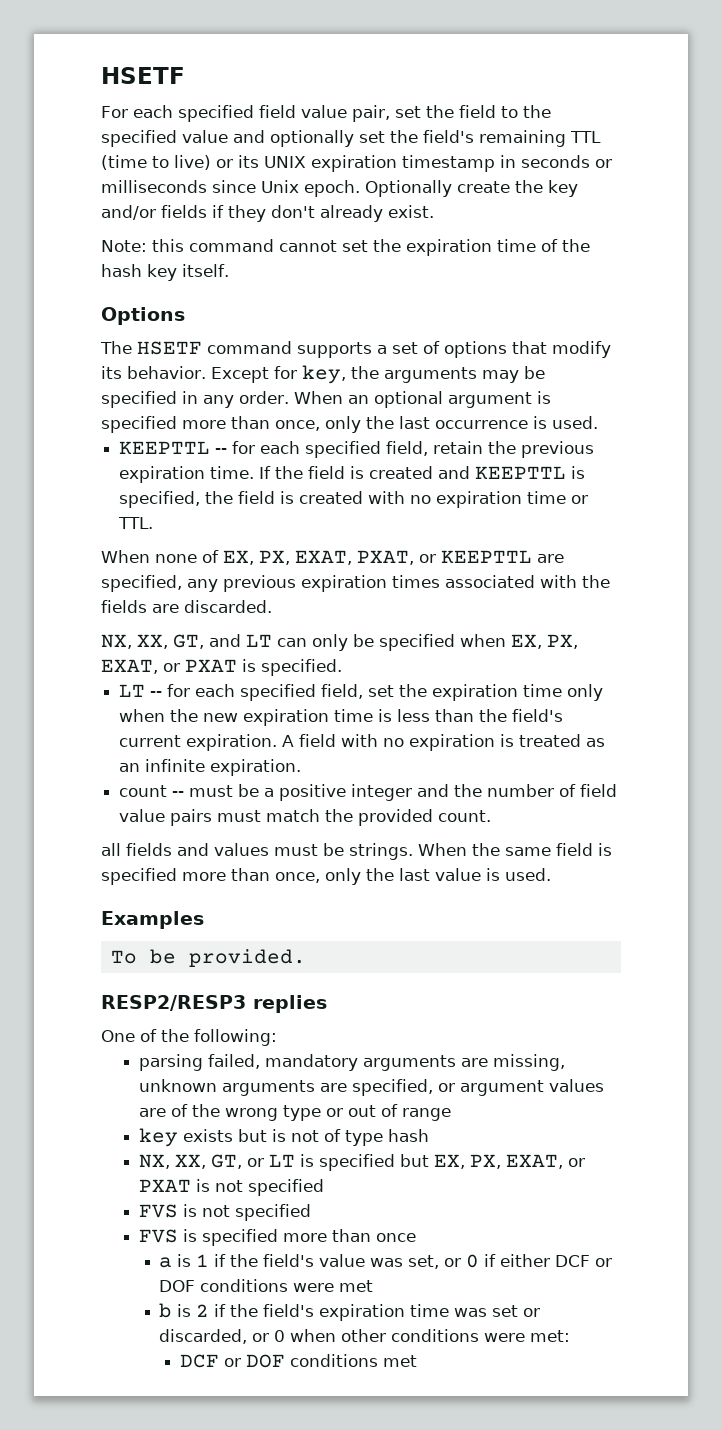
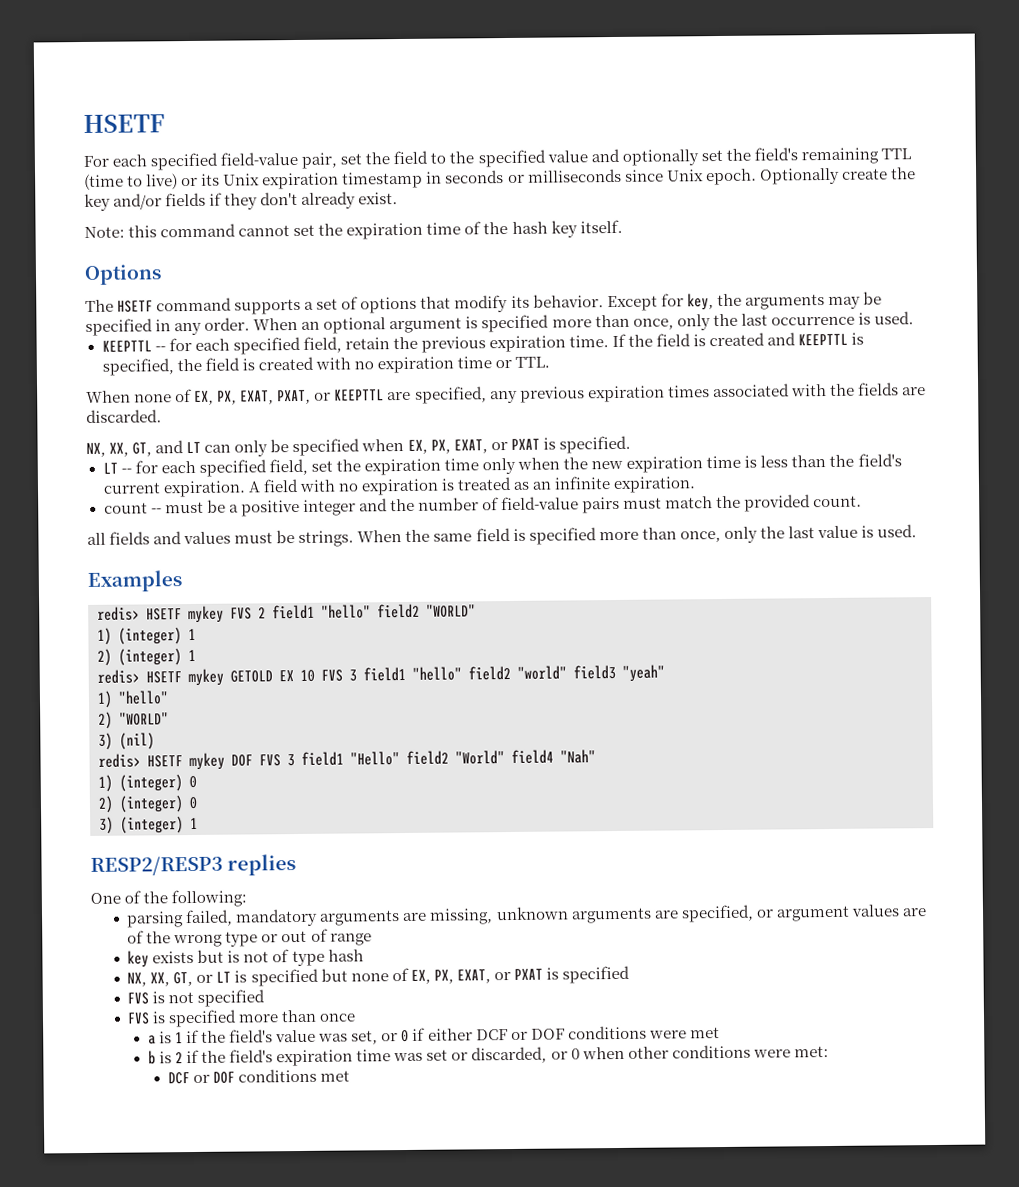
[259,105,347,118] field value -> [220,151,299,166] field-value
[264,156,306,168] UNIX -> [223,173,261,186] Unix
[580,784,618,797] [119,809,166,822] field value -> [501,496,580,511] field-value
[110,949,306,967] To be provided. -> [97,603,476,624] [97,627,196,645] [97,648,196,666] [97,664,665,687] [97,690,169,708] [98,711,169,729] [98,732,155,750] [98,749,596,771] [98,774,197,792] [98,795,198,813] [99,816,198,834] redis> HSETF mykey FVS 2 field1 "hello" field2 "WORLD" // 1) (integer) 1 // 2) (integer) 1 // redis> HSETF mykey GETOLD EX 10 FVS 3 field1 "hello" field2 "world" field3 "yeah" // 1) "hello" // 2) "WORLD" // 3) (nil) // redis> HSETF mykey DOF FVS 3 field1 "Hello" field2 "World" field4 "Nah" // 1) (integer) 0 // 2) (integer) 0 // 3) (integer) 1
[434,1154,586,1169] [139,1179,244,1192] EX, PX, EXAT, or PXAT is not -> [350,967,559,984] none of EX, PX, EXAT, or PXAT is

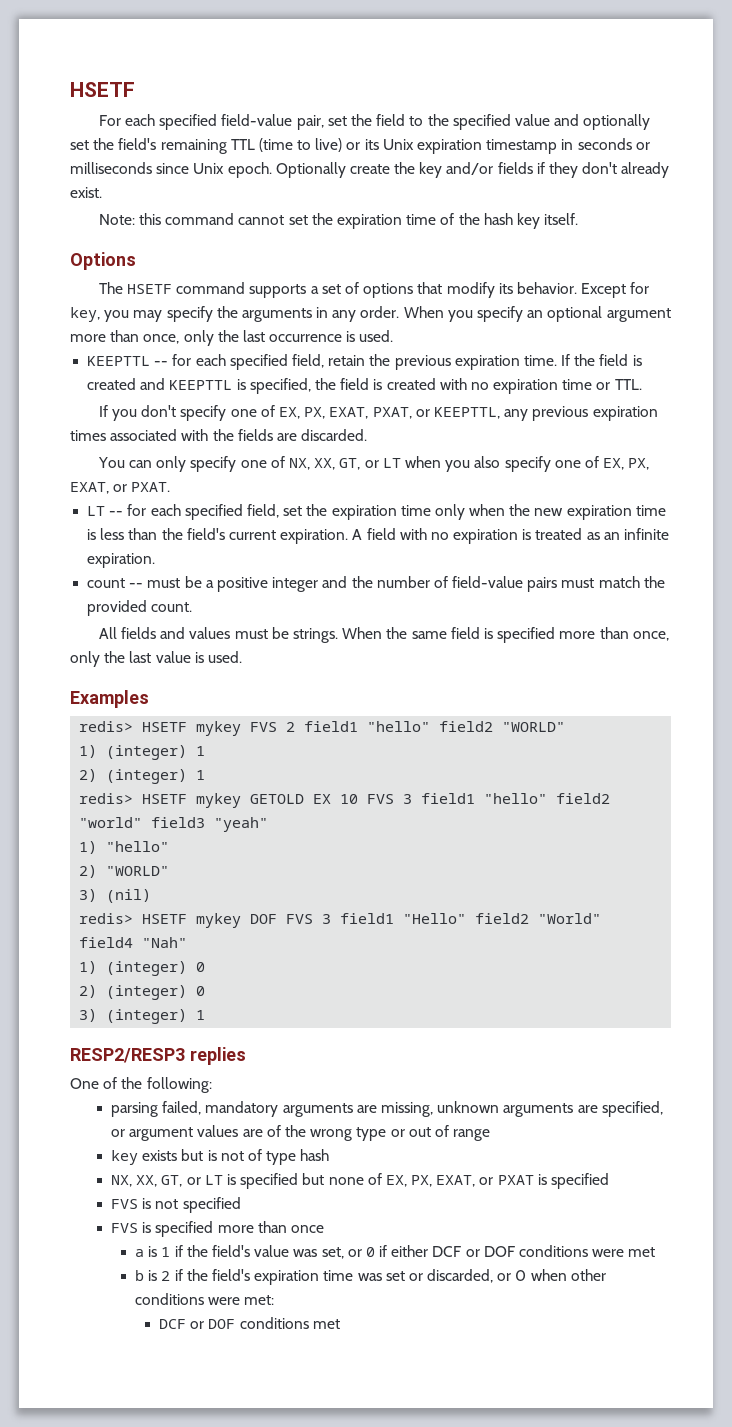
[716,291,882,310] [85,318,153,336] the arguments may be specified -> [104,306,312,322] you may specify the arguments
(299, 324) none -> [447,306,524,322] you specify
[465,314,550,333] is specified -> (671, 315) none
[86,390,173,403] When none -> [98,405,257,421] If you don't specify one
[334,386,487,404] KEEPTTL are specified, -> [433,407,500,419] KEEPTTL,
[86,435,631,457] NX, XX, GT, and LT can only be specified when EX, PX, EXAT, or PXAT is specified. -> [97,456,650,472] [70,482,171,494] You can only specify one of NX, XX, GT, or LT when you also specify one of EX, PX, EXAT, or PXAT.
[87,532,106,545] all -> [98,627,117,639] All

